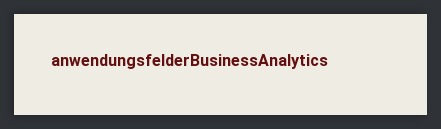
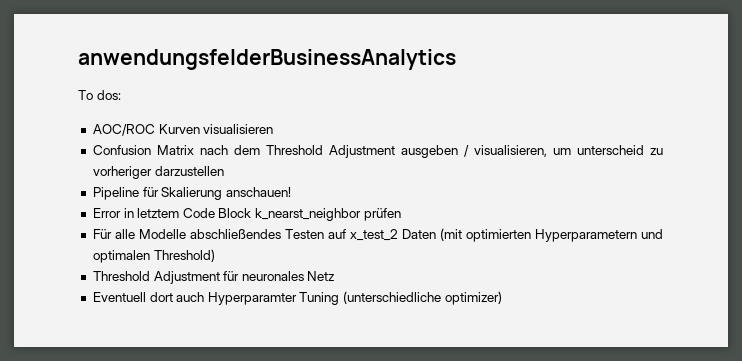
(328, 61) none -> [78,90,121,100] [92,124,274,136] [92,145,663,158] [92,166,224,179] [92,187,291,200] [92,208,401,221] [92,228,663,242] [92,249,215,263] [92,271,335,284] [92,291,502,305] // To dos: // AOC/ROC Kurven visualisieren // Confusion Matrix nach dem Threshold Adjustment ausgeben / visualisieren, um unterscheid zu vorheriger darzustellen // Pipeline für Skalierung anschauen! // Error in letztem Code Block k_nearst_neighbor prüfen // Für alle Modelle abschließendes Testen auf x_test_2 Daten (mit optimierten Hyperparametern und optimalen Threshold) // Threshold Adjustment für neuronales Netz // Eventuell dort auch Hyperparamter Tuning (unterschiedliche optimizer)

